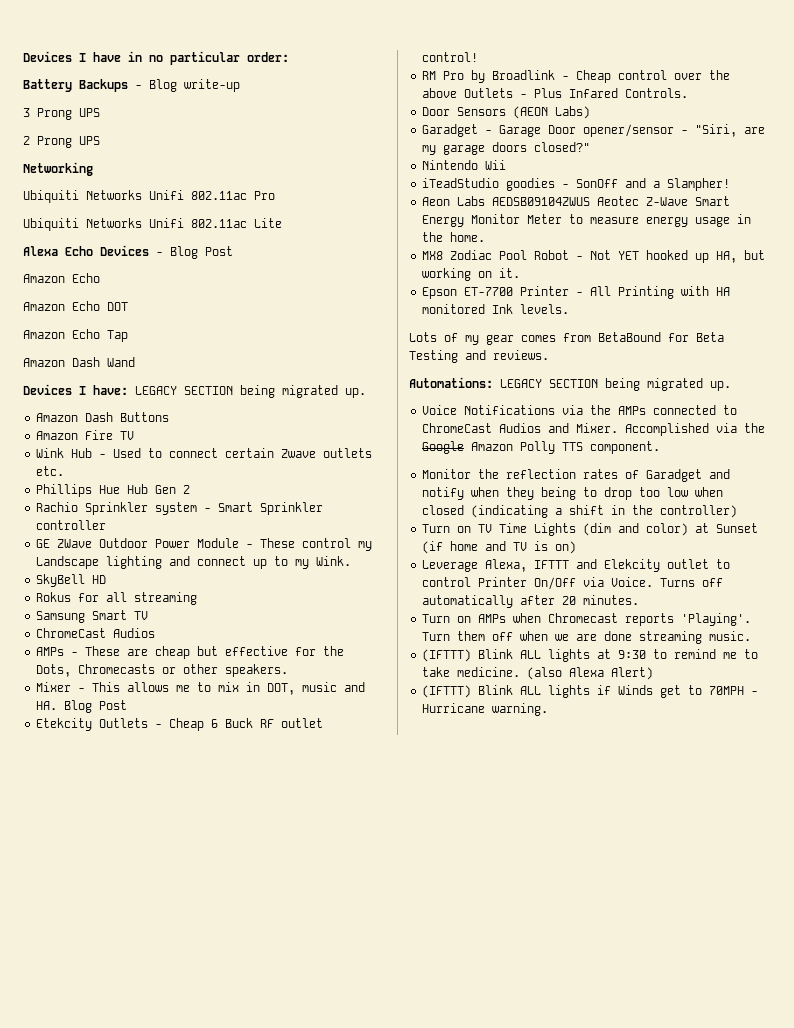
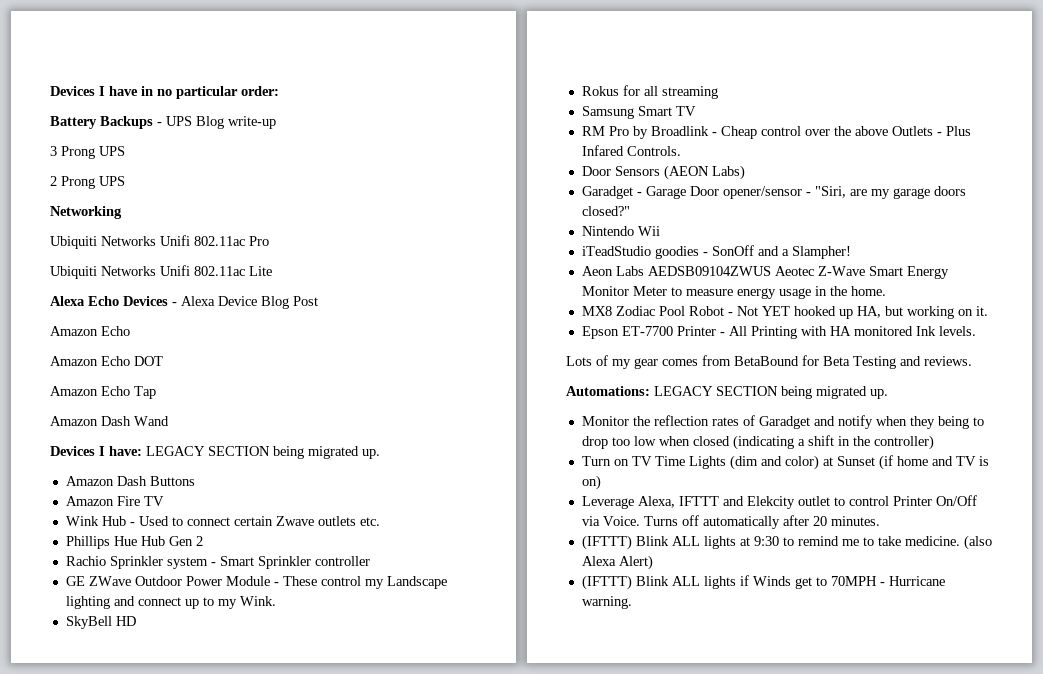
(142, 87) none -> [166,116,192,126] UPS
(163, 254) none -> [181,296,257,306] Alexa Device
[36,628,156,638] [36,646,345,659] [36,664,289,677] [36,682,366,695] [36,700,128,713] [36,718,324,731] [422,52,479,62] // ChromeCast Audios // AMPs - These are cheap but effective for the Dots, Chromecasts or other speakers. // Mixer - This allows me to mix in DOT, music and HA. Blog Post // Etekcity Outlets - Cheap 6 Buck RF outlet control! -> (696, 111) none
[422,405,738,415] [422,423,766,436] [422,441,661,454] // Voice Notifications via the AMPs connected to ChromeCast Audios and Mixer. Accomplished via the Google Amazon Polly TTS component. -> (888, 394) none
[422,613,752,626] [422,631,752,644] // Turn on AMPs when Chromecast reports 'Playing'. Turn them off when we are done streaming music. -> (880, 521) none

